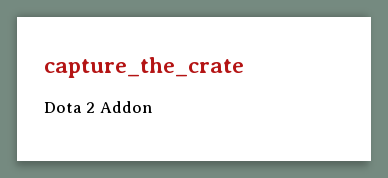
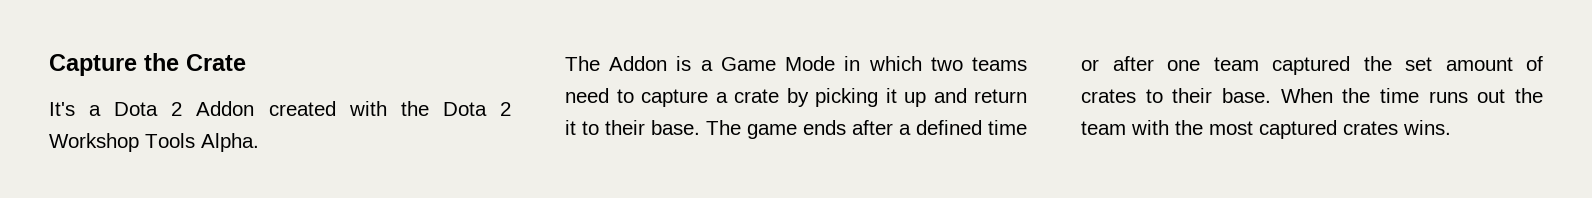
[44,57,244,78] [44,101,152,113] capture_the_crate // Dota 2 Addon -> [49,53,246,76] [49,101,511,116] [49,133,259,152] [565,56,1027,71] [565,88,1027,107] [565,120,1027,139] [1081,56,1543,75] [1081,88,1543,103] [1081,120,1451,139] Capture the Crate // It's a Dota 2 Addon created with the Dota 2 Workshop Tools Alpha. // The Addon is a Game Mode in which two teams need to capture a crate by picking it up and return it to their base. The game ends after a defined time or after one team captured the set amount of crates to their base. When the time runs out the team with the most captured crates wins.

